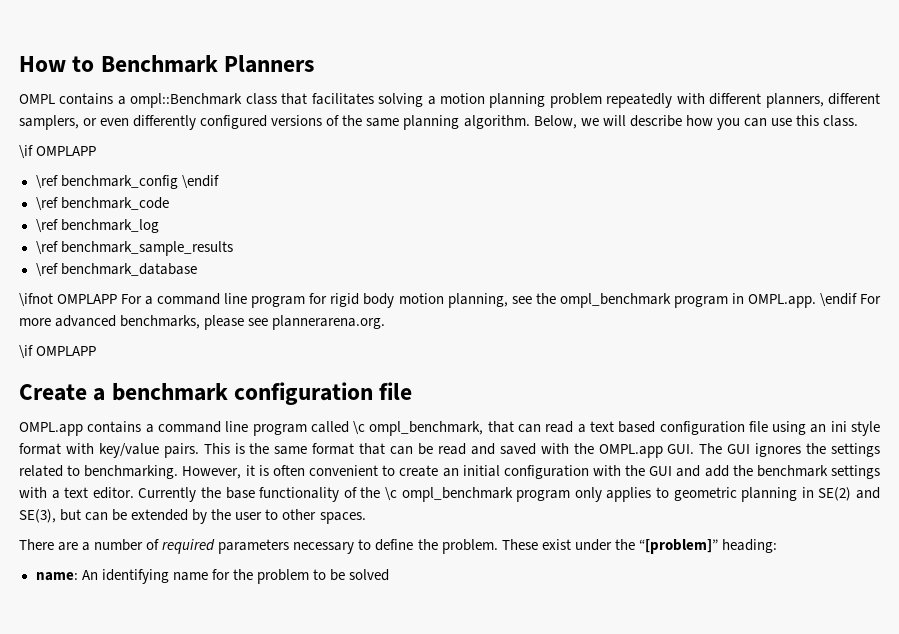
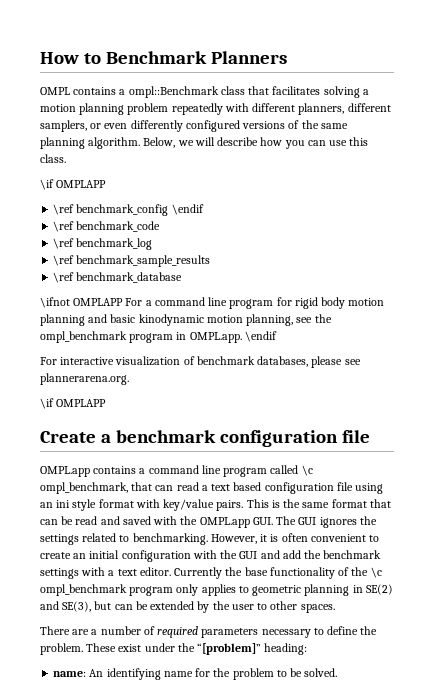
(444, 298) none -> [40,314,243,326] planning and basic kinodynamic motion
[860,294,882,304] [19,315,201,329] For more advanced benchmarks, -> [40,356,309,367] // For interactive visualization of benchmark databases,
[348,569,389,581] solved -> [304,668,338,677] solved.

